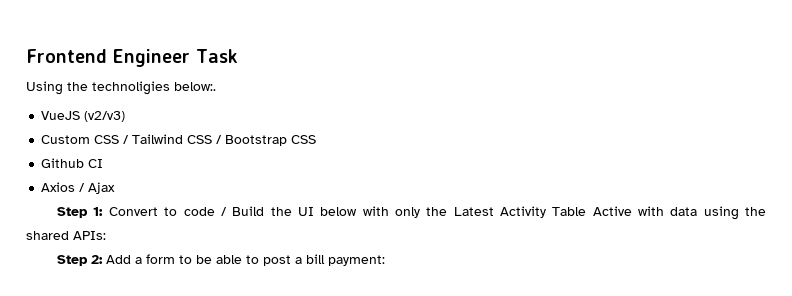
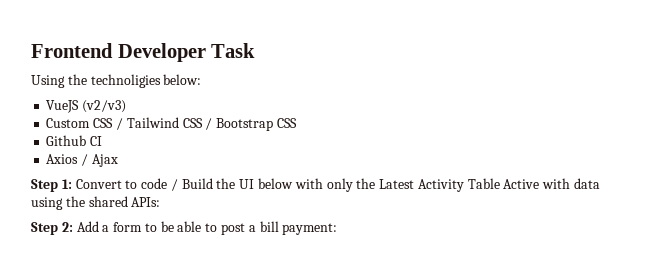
[113,49,190,67] Engineer -> [117,43,206,62] Developer
[174,82,216,91] below:. -> [163,74,202,85] below:

